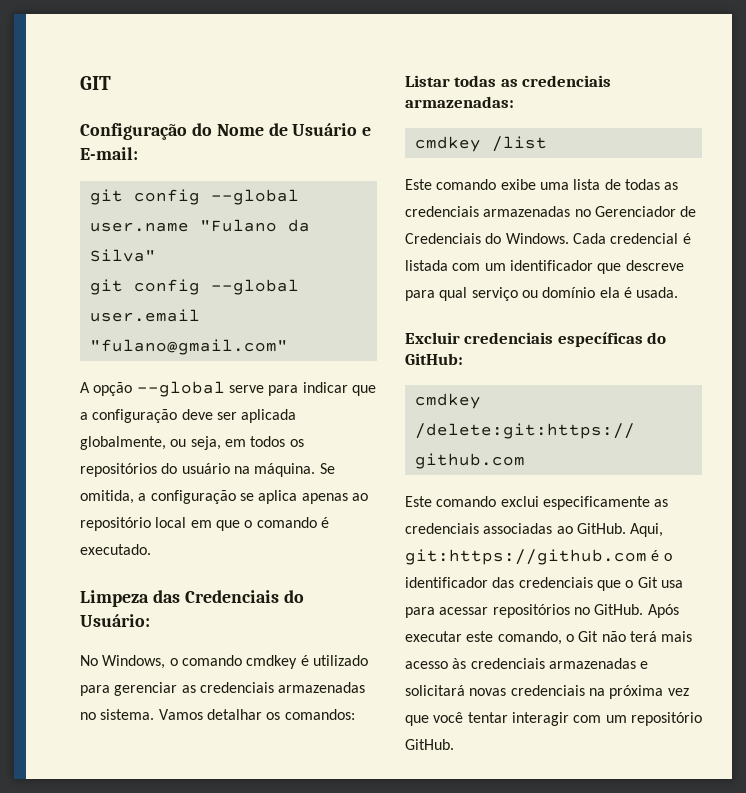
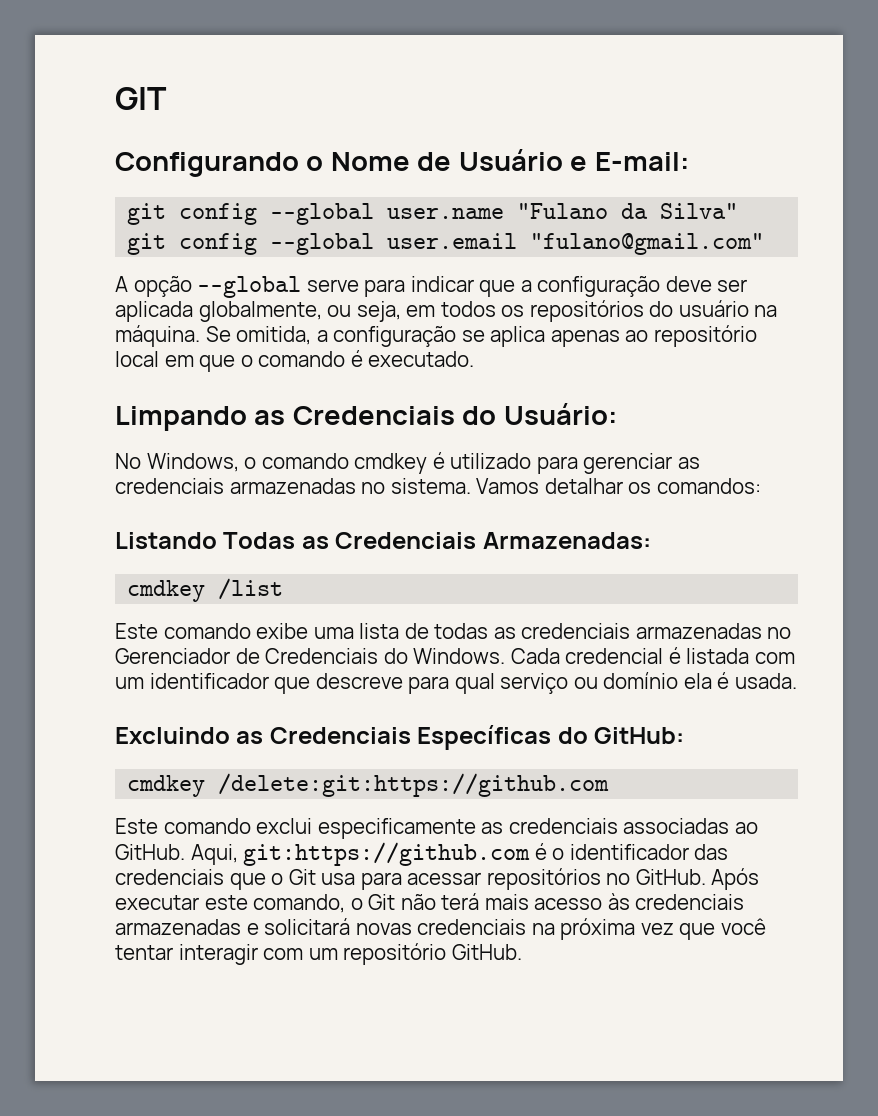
[80,123,212,140] Configuração do -> [115,152,324,177] Configurando o
[80,590,180,607] Limpeza das -> [115,406,286,431] Limpando as
[405,75,612,87] [405,96,514,108] Listar todas as credenciais armazenadas: -> [115,532,651,549] Listando Todas as Credenciais Armazenadas:
[405,332,643,347] Excluir credenciais específicas -> [115,725,552,750] Excluindo as Credenciais Específicas

